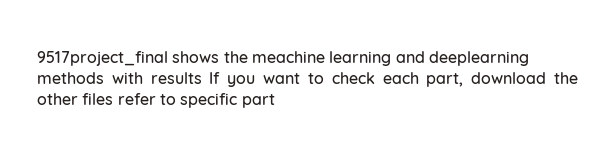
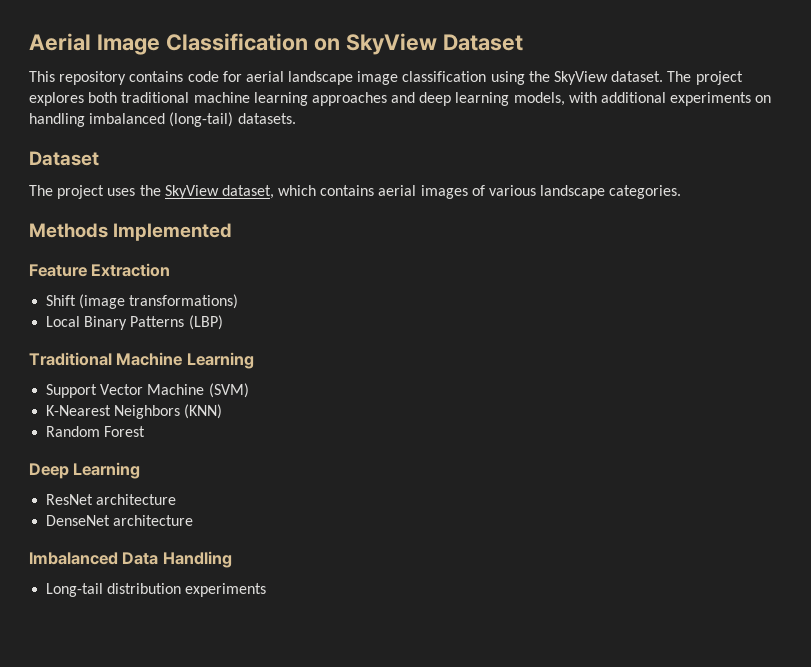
[37,51,529,66] [37,72,578,87] [37,93,275,108] 9517project_final shows the meachine learning and deeplearning methods with results If you want to check each part, download the other files refer to specific part -> [29,33,523,55] [29,71,743,85] [29,92,772,106] [29,112,296,127] [29,151,99,166] [29,185,682,199] [29,223,233,241] [29,263,171,277] [46,294,239,309] [46,315,223,330] [29,352,254,369] [46,383,249,398] [46,404,223,419] [46,426,146,437] [29,462,141,479] [46,494,177,505] [46,515,194,526] [29,551,232,568] [46,583,267,597] Aerial Image Classification on SkyView Dataset // This repository contains code for aerial landscape image classification using the SkyView dataset. The project explores both traditional machine learning approaches and deep learning models, with additional experiments on handling imbalanced (long-tail) datasets. // Dataset // The project uses the SkyView dataset, which contains aerial images of various landscape categories. // Methods Implemented // Feature Extraction // Shift (image transformations) // Local Binary Patterns (LBP) // Traditional Machine Learning // Support Vector Machine (SVM) // K-Nearest Neighbors (KNN) // Random Forest // Deep Learning // ResNet architecture // DenseNet architecture // Imbalanced Data Handling // Long-tail distribution experiments

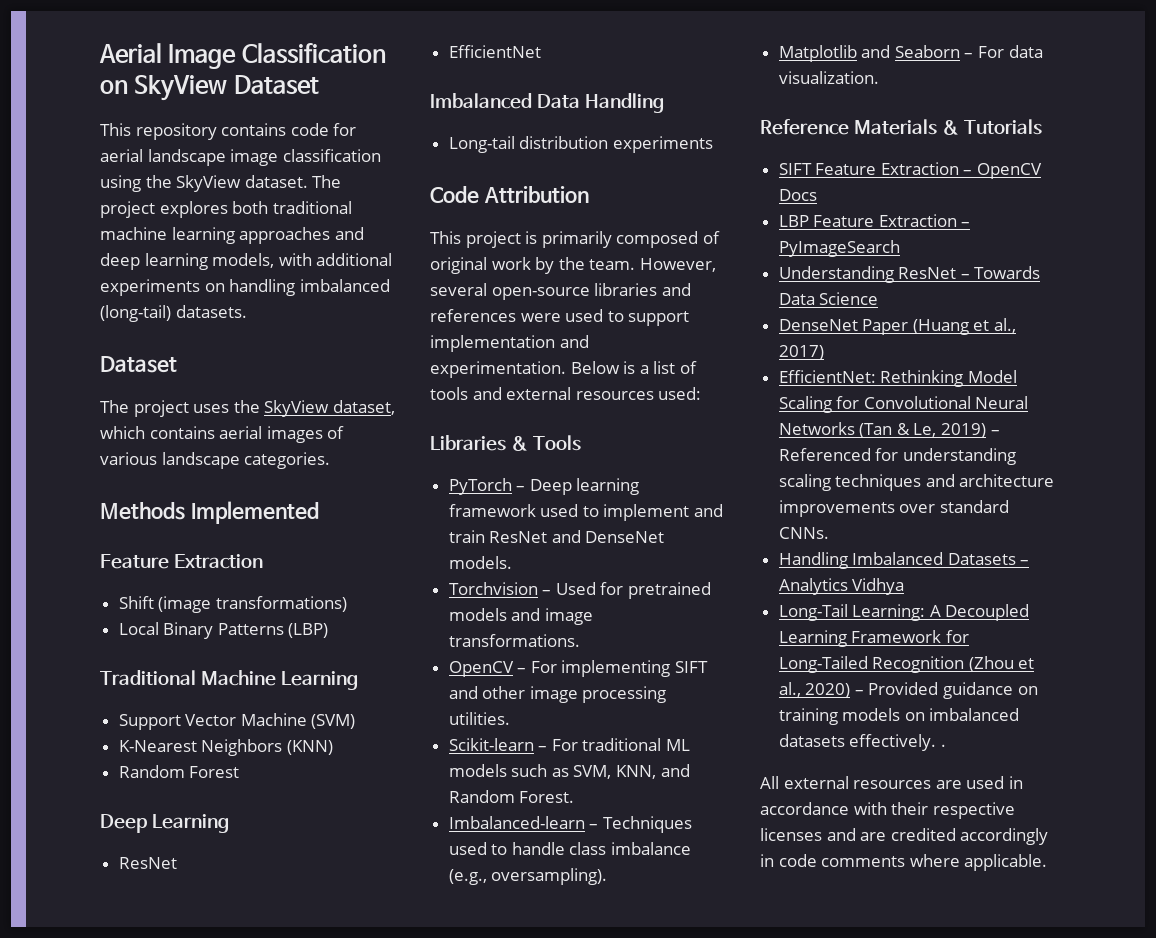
[96,494,177,505] [46,515,194,526] architecture // DenseNet architecture -> [448,45,541,58] // EfficientNet
(267, 590) none -> [430,186,589,204] [430,231,720,248] [430,257,716,274] [430,283,691,300] [430,309,690,326] [430,335,589,352] [430,361,697,378] [430,387,702,400] [430,435,582,451] [448,478,640,495] [448,504,724,521] [448,530,665,543] [448,556,512,569] [448,582,712,599] [448,608,593,625] [448,634,580,647] [448,660,709,677] [448,686,667,703] [448,712,510,725] [448,738,691,751] [448,764,690,779] [448,790,575,803] [448,816,692,833] [448,842,692,855] [448,868,608,885] [778,45,1043,62] [778,71,879,84] [760,119,1043,135] [778,162,1043,179] [778,189,817,201] [778,214,971,227] [778,240,900,257] [778,266,1041,283] [778,292,879,305] [778,318,1017,335] [778,345,824,360] [778,370,1017,387] [778,396,1029,413] [778,422,1000,438] [778,448,1016,465] [778,474,1055,491] [778,500,1009,517] [778,527,829,539] [778,552,1030,569] [778,578,905,595] [778,604,1030,621] [778,630,969,647] [778,656,1035,673] [778,682,1038,699] [778,708,1020,725] [778,734,946,751] [760,776,1023,789] [760,802,1015,819] [760,828,1049,845] [760,854,1048,871] // Code Attribution // This project is primarily composed of original work by the team. However, several open-source libraries and references were used to support implementation and experimentation. Below is a list of tools and external resources used: // Libraries & Tools // PyTorch – Deep learning framework used to implement and train ResNet and DenseNet models. // Torchvision – Used for pretrained models and image transformations. // OpenCV – For implementing SIFT and other image processing utilities. // Scikit-learn – For traditional ML models such as SVM, KNN, and Random Forest. // Imbalanced-learn – Techniques used to handle class imbalance (e.g., oversampling). // Matplotlib and Seaborn – For data visualization. // Reference Materials & Tutorials // SIFT Feature Extraction – OpenCV Docs // LBP Feature Extraction – PyImageSearch // Understanding ResNet – Towards Data Science // DenseNet Paper (Huang et al., 2017) // EfficientNet: Rethinking Model Scaling for Convolutional Neural Networks (Tan & Le, 2019) – Referenced for understanding scaling techniques and architecture improvements over standard CNNs. // Handling Imbalanced Datasets – Analytics Vidhya // Long-Tail Learning: A Decoupled Learning Framework for Long-Tailed Recognition (Zhou et al., 2020) – Provided guidance on training models on imbalanced datasets effectively. . // All external resources are used in accordance with their respective licenses and are credited accordingly in code comments where applicable.

